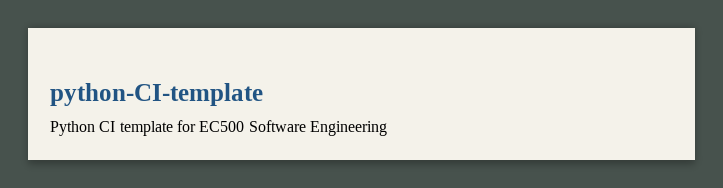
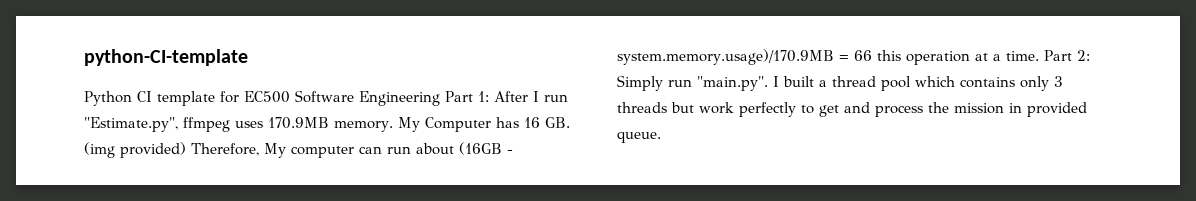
(387, 128) none -> [445,91,568,102] [84,117,570,132] [84,142,513,158] [617,49,1090,65] [617,75,1063,91] [617,102,1087,117] [617,132,661,143] Part 1: After I run "Estimate.py", ffmpeg uses 170.9MB memory. My Computer has 16 GB. (img provided) Therefore, My computer can run about (16GB - system.memory.usage)/170.9MB = 66 this operation at a time. Part 2: Simply run "main.py". I built a thread pool which contains only 3 threads but work perfectly to get and process the mission in provided queue.

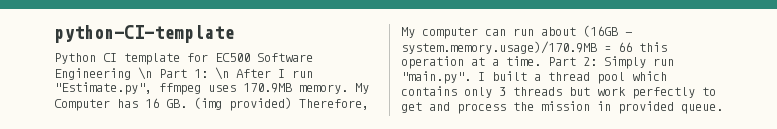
(440, 98) none -> [138,67,152,80] \n
(489, 96) none -> [215,67,229,80] \n

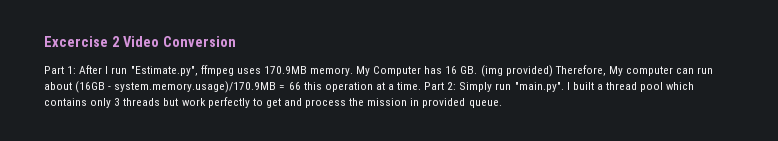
[54,25,234,43] [54,53,313,65] [54,67,152,80] python-CI-template // Python CI template for EC500 Software Engineering \n -> [44,36,236,47] Excercise 2 Video Conversion //
[215,67,229,80] \n -> (77, 70) none

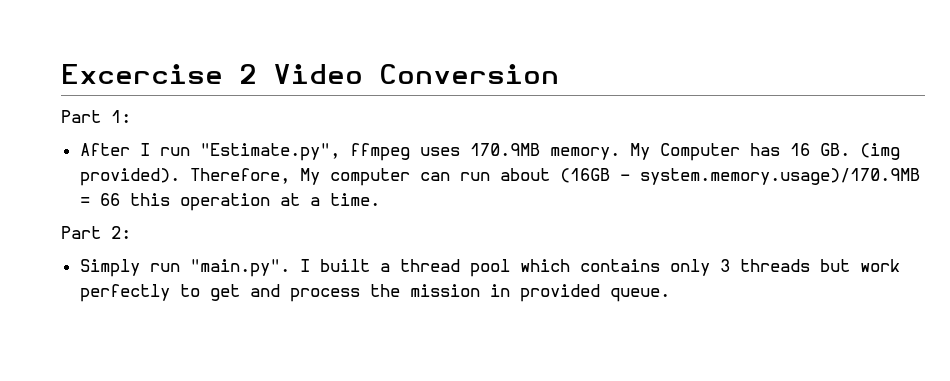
(77, 70) none -> (131, 116) //
[505,65,553,77] provided) -> [79,168,180,186] provided).
(422, 86) none -> (380, 199) //
(457, 86) none -> (131, 232) //

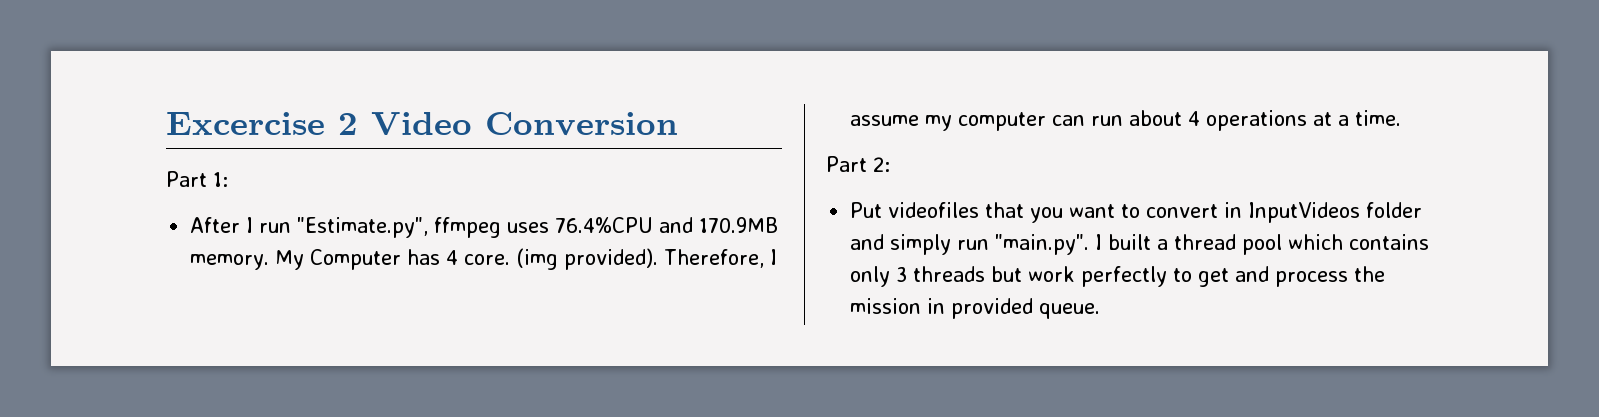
(460, 151) none -> [555,217,694,233] 76.4%CPU and
[789,143,850,156] 16 GB. -> [446,250,511,265] 4 core.
[299,168,320,185] My -> [770,249,778,265] [850,115,953,131] I assume my
[559,168,920,185] [79,193,270,211] (16GB - system.memory.usage)/170.9MB = 66 this operation -> [1188,110,1308,131] 4 operations
[79,259,140,277] Simply -> [850,202,1423,223] [850,234,952,255] Put videofiles that you want to convert in InputVideos folder and simply

